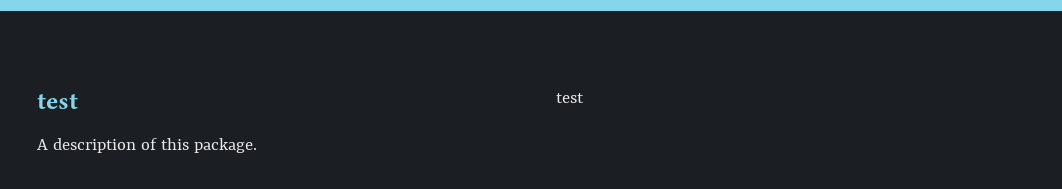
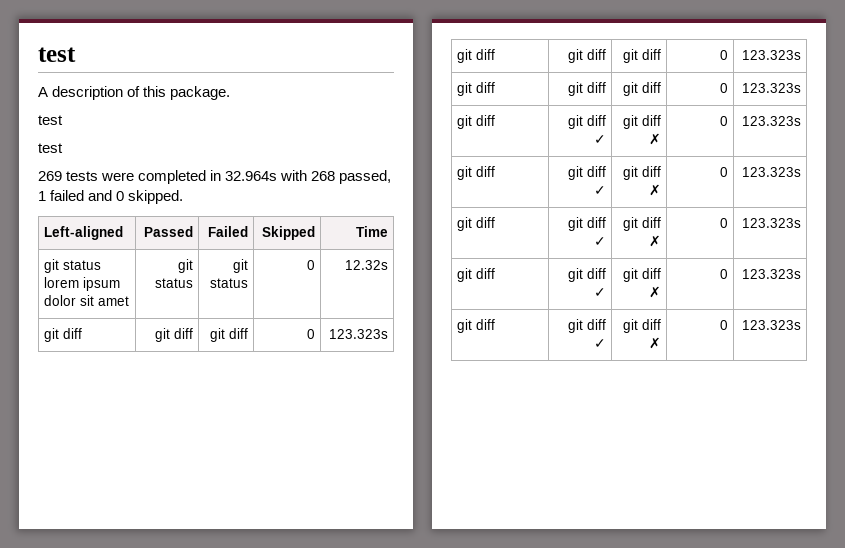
(584, 98) none -> [38,143,63,153] [38,170,392,184] [38,190,184,204] [44,226,124,240] [143,226,193,237] [207,226,248,237] [261,226,315,240] [355,226,388,237] [44,259,102,273] [44,277,121,291] [44,295,130,306] [177,259,193,273] [154,278,193,288] [232,259,248,273] [209,278,248,288] [306,260,315,270] [344,260,388,270] [44,328,83,342] [154,328,193,342] [209,328,248,342] [306,329,315,339] [328,329,388,339] [457,49,496,63] [567,49,606,63] [622,49,661,63] [719,50,728,60] [741,50,801,60] [457,82,496,96] [567,82,606,96] [622,82,661,96] [719,83,728,93] [741,83,801,93] [457,115,496,129] [567,115,606,129] [593,135,606,144] [622,115,661,129] [648,133,661,145] [719,116,728,126] [741,116,801,126] [457,166,496,180] [567,166,606,180] [593,186,606,195] [622,166,661,180] [648,184,661,196] [719,167,728,177] [741,167,801,177] [457,217,496,231] [567,217,606,231] [593,237,606,246] [622,217,661,231] [648,235,661,247] [719,218,728,228] [741,218,801,228] [457,268,496,282] [567,268,606,282] [593,288,606,297] [622,268,661,282] [648,286,661,298] [719,269,728,279] [741,269,801,279] [457,319,496,333] [567,319,606,333] [593,339,606,348] [622,319,661,333] [648,337,661,349] [719,320,728,330] [741,320,801,330] // test // 269 tests were completed in 32.964s with 268 passed, 1 failed and 0 skipped. // Left-aligned | Passed | Failed | Skipped | Time // git status lorem ipsum dolor sit amet | git status | git status | 0 | 12.32s // git diff | git diff | git diff | 0 | 123.323s // git diff | git diff | git diff | 0 | 123.323s // git diff | git diff | git diff | 0 | 123.323s // git diff | git diff ✓ | git diff ✗ | 0 | 123.323s // git diff | git diff ✓ | git diff ✗ | 0 | 123.323s // git diff | git diff ✓ | git diff ✗ | 0 | 123.323s // git diff | git diff ✓ | git diff ✗ | 0 | 123.323s // git diff | git diff ✓ | git diff ✗ | 0 | 123.323s

